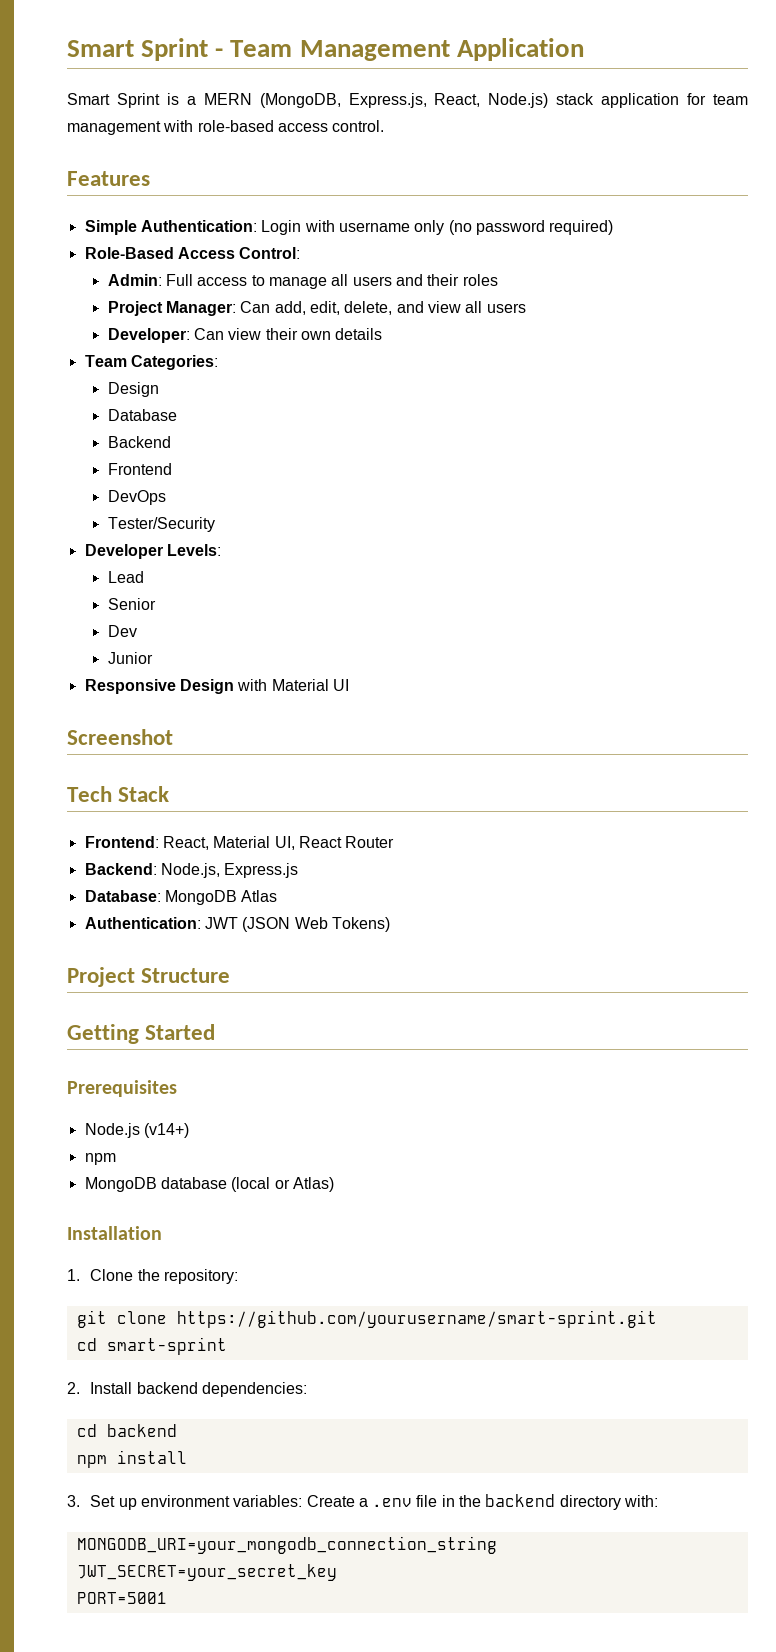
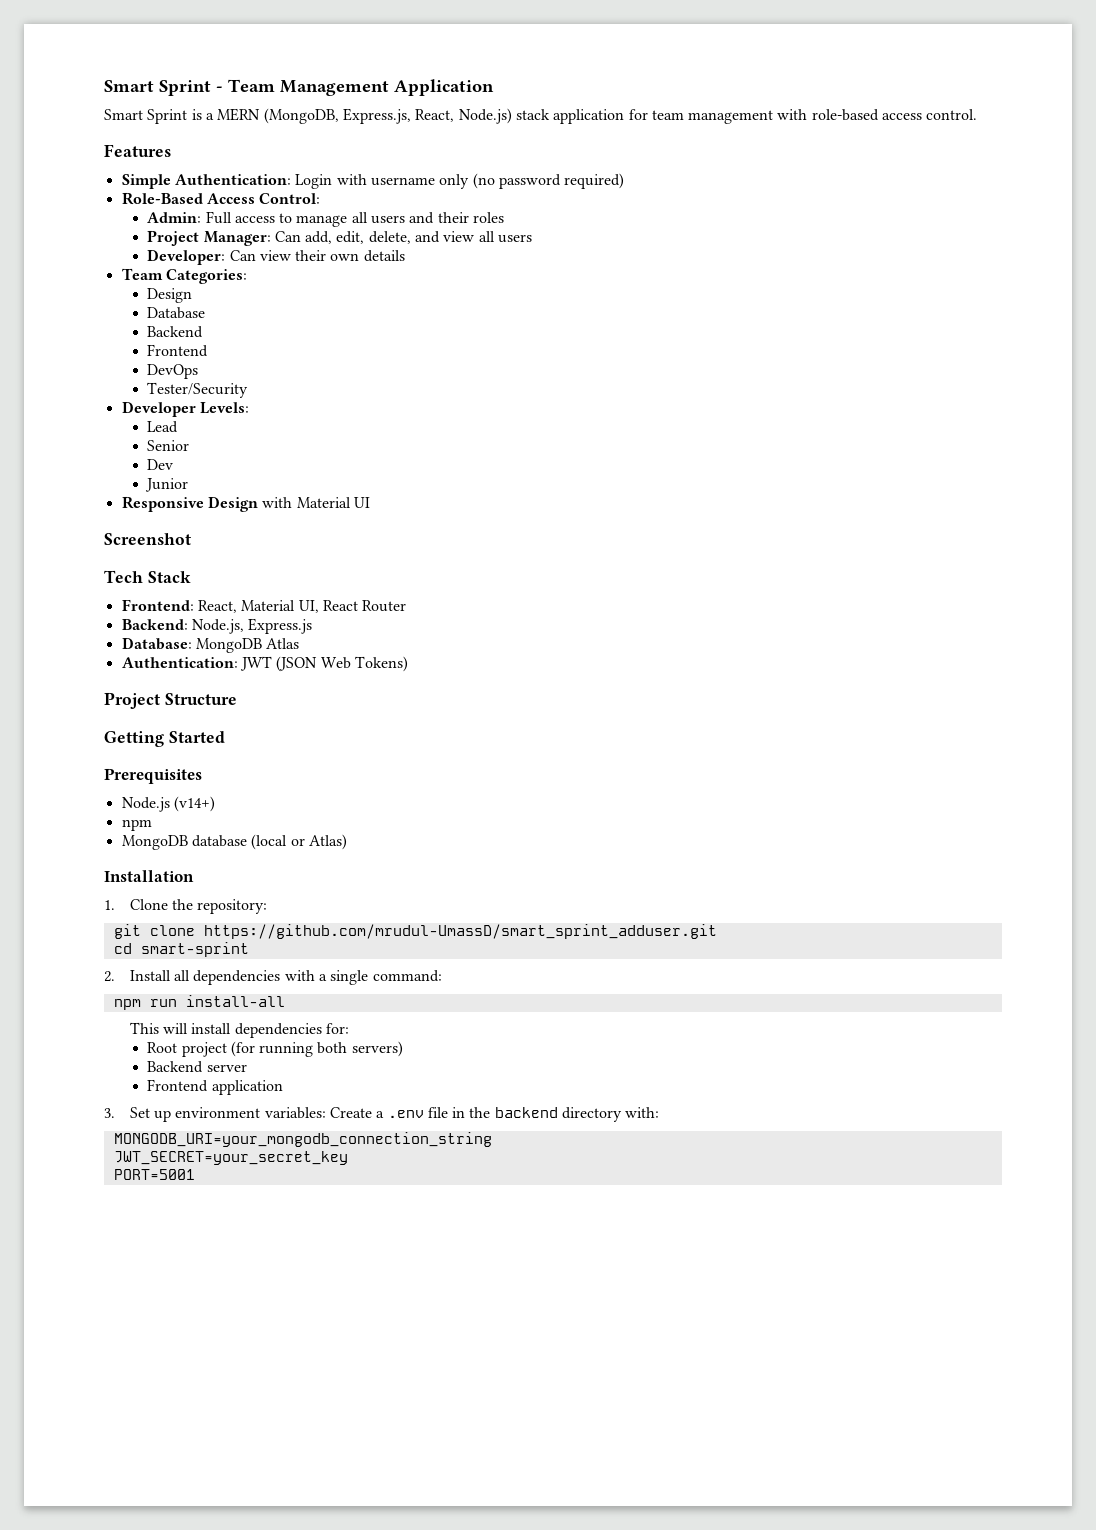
[176,1310,657,1328] https://github.com/yourusername/smart-sprint.git -> [203,924,717,939] https://github.com/mrudul-UmassD/smart_sprint_adduser.git
[136,1382,307,1397] [76,1424,177,1437] [76,1450,187,1468] backend dependencies: // cd backend // npm install -> [173,970,442,985] [113,995,285,1010] [129,1022,349,1038] [147,1041,403,1057] [147,1061,247,1073] [147,1079,283,1095] all dependencies with a single command: // npm run install-all // This will install dependencies for: // Root project (for running both servers) // Backend server // Frontend application

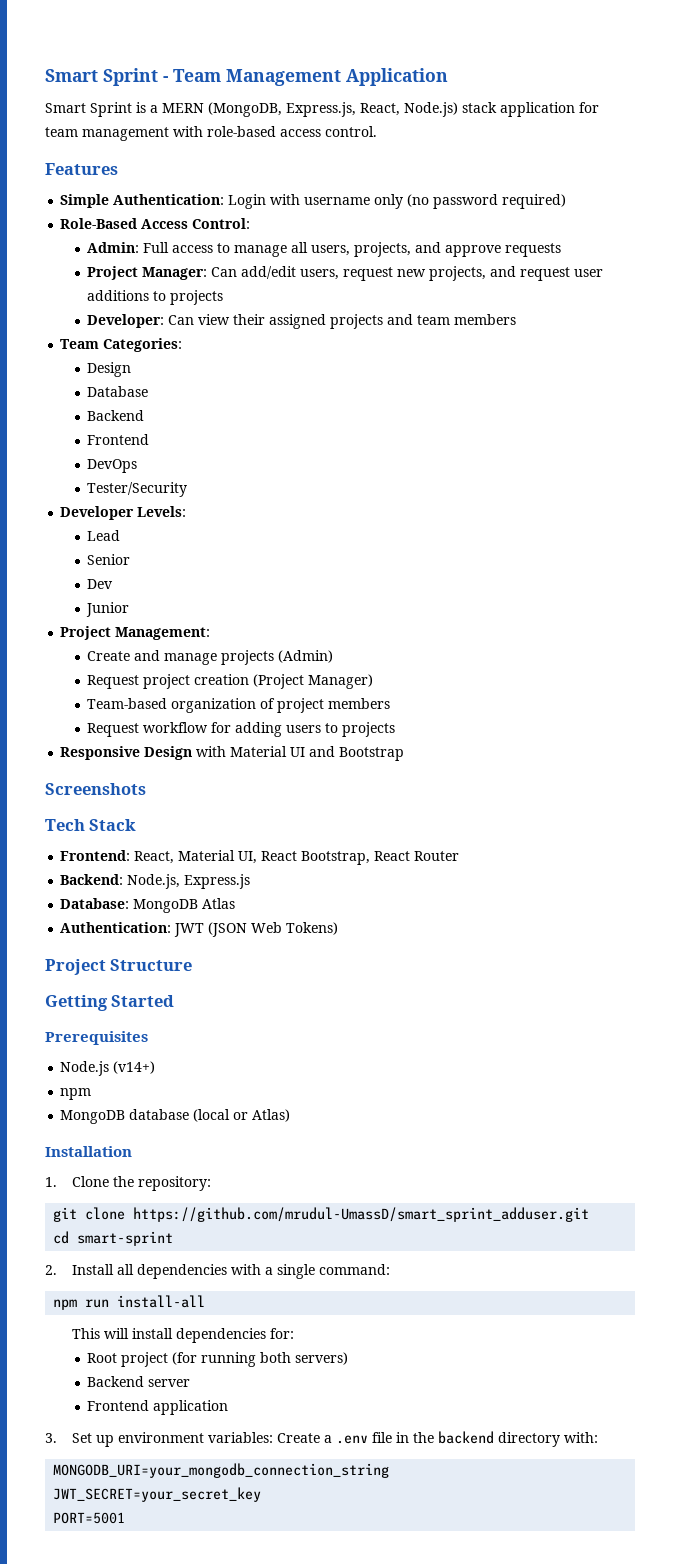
[371,212,505,224] [147,230,533,246] users and their roles // Project Manager: Can add, edit, delete, and view all users -> [311,242,562,257] [87,266,604,281] [87,290,224,305] users, projects, and approve requests // Project Manager: Can add/edit users, request new projects, and request user additions to projects
[330,250,405,262] own details -> [269,314,517,329] assigned projects and team members
(189, 485) none -> [60,626,211,640] [87,650,334,665] [87,674,374,689] [87,698,391,713] [87,722,396,737] // Project Management: // Create and manage projects (Admin) // Request project creation (Project Manager) // Team-based organization of project members // Request workflow for adding users to projects
[104,533,191,545] // Screenshot -> [309,746,405,761] [45,783,146,795] and Bootstrap // Screenshots
(358, 605) none -> [301,851,411,865] Bootstrap, React

